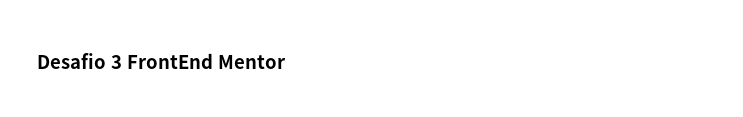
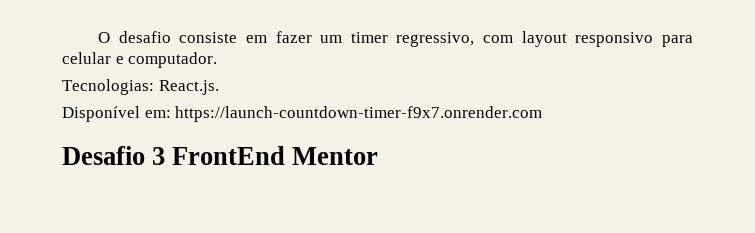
(37, 61) none -> [98,31,693,47] [62,52,218,68] [62,79,219,95] [62,106,543,122] O desafio consiste em fazer um timer regressivo, com layout responsivo para celular e computador. // Tecnologias: React.js. // Disponível em: https://launch-countdown-timer-f9x7.onrender.com //

